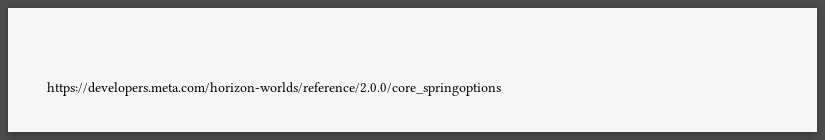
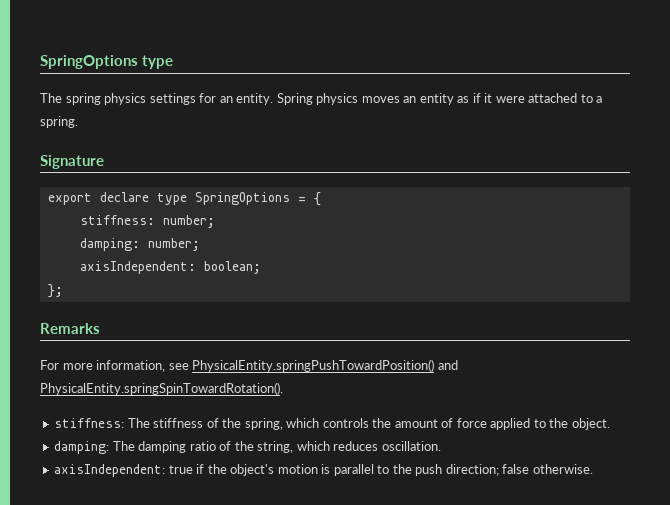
[47,82,501,96] https://developers.meta.com/horizon-worlds/reference/2.0.0/core_springoptions -> [40,55,174,69] [40,93,603,105] [40,116,78,128] [40,155,104,169] [47,192,321,206] [79,215,215,228] [79,238,200,251] [79,261,261,274] [47,284,63,298] [40,323,100,334] [40,359,458,372] [40,382,283,395] [54,418,610,430] [54,441,441,454] [54,464,593,477] SpringOptions type // The spring physics settings for an entity. Spring physics moves an entity as if it were attached to a spring. // Signature // export declare type SpringOptions = { // stiffness: number; // damping: number; // axisIndependent: boolean; // }; // Remarks // For more information, see PhysicalEntity.springPushTowardPosition() and PhysicalEntity.springSpinTowardRotation(). // stiffness: The stiffness of the spring, which controls the amount of force applied to the object. // damping: The damping ratio of the string, which reduces oscillation. // axisIndependent: true if the object's motion is parallel to the push direction; false otherwise.

